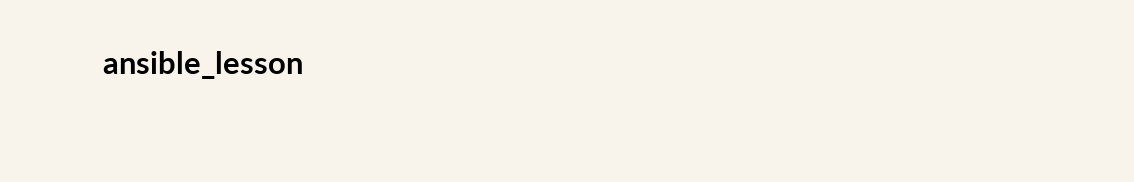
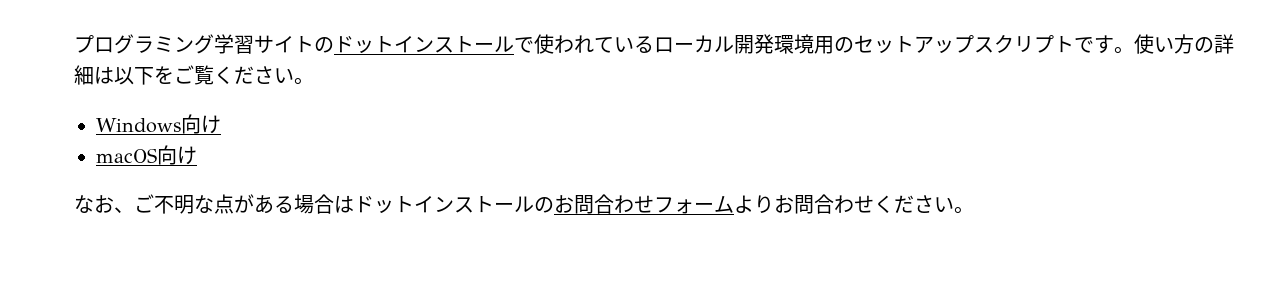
[103,51,303,79] ansible_lesson -> [74,34,1234,54] [74,65,314,85] [96,114,221,134] [96,145,197,165] [74,194,974,214] プログラミング学習サイトのドットインストールで使われているローカル開発環境用のセットアップスクリプトです。使い方の詳細は以下をご覧ください。 // Windows向け // macOS向け // なお、ご不明な点がある場合はドットインストールのお問合わせフォームよりお問合わせください。

